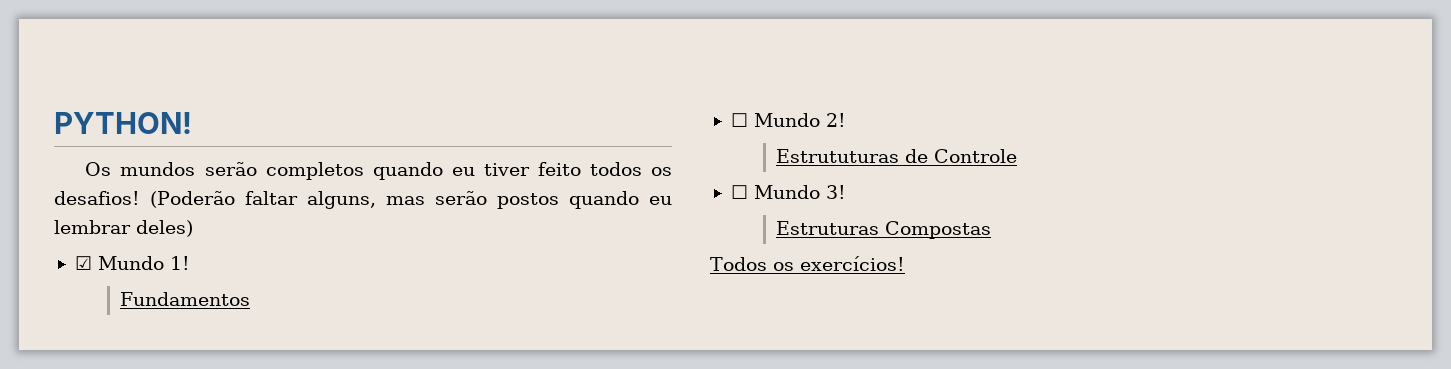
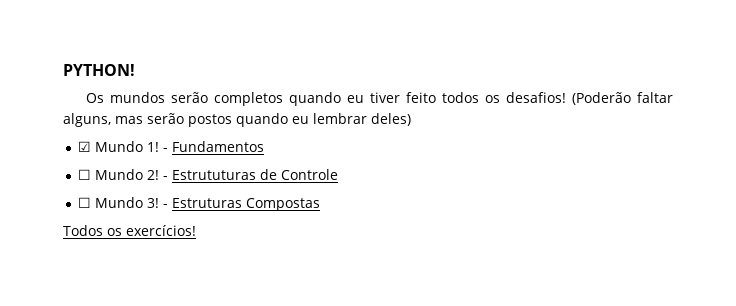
(190, 263) // -> [162,148,168,152] -
(846, 120) // -> [162,176,168,180] -
(846, 192) // -> [162,204,168,208] -

